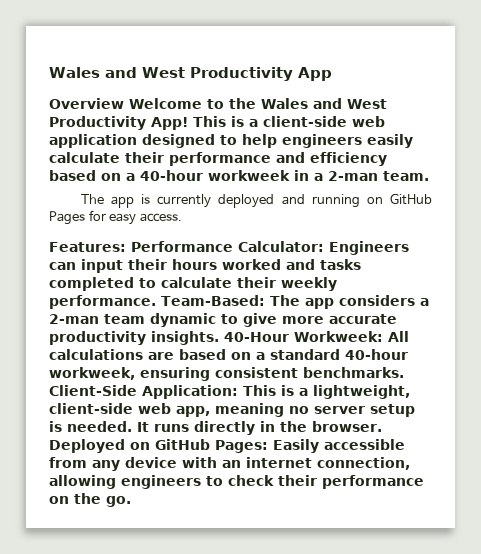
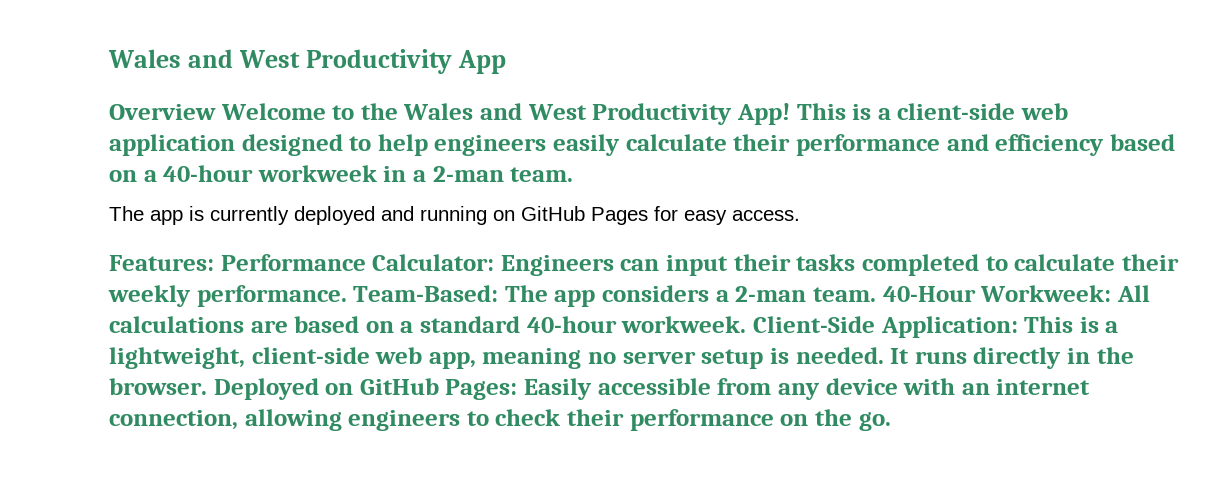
[172,259,315,270] hours worked and -> (791, 262) none
[104,313,397,327] [49,331,219,345] team dynamic to give more accurate productivity insights. -> [812,287,876,302] team.
[49,367,404,381] workweek, ensuring consistent benchmarks. -> [621,316,747,333] workweek.

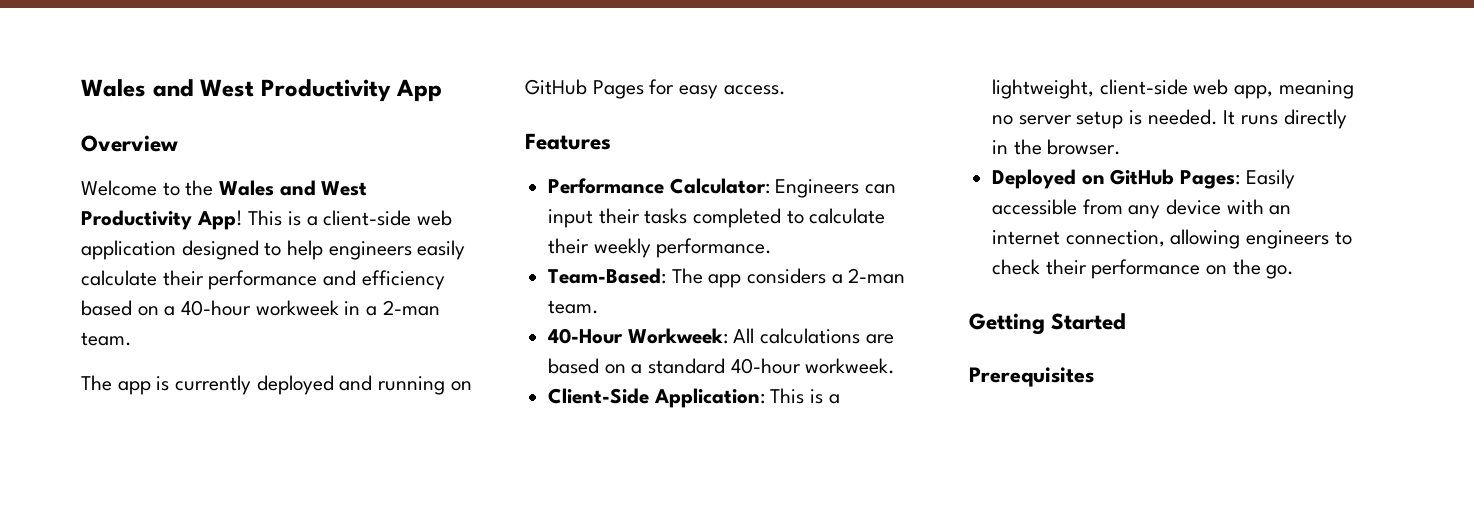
(216, 112) none -> (178, 143) //
[109,255,214,271] Features: -> [525,133,611,150] Features //
(347, 296) none -> (773, 248) //
(876, 294) none -> (600, 307) //
(747, 324) none -> (896, 366) //
(207, 386) none -> (1122, 147) //
(891, 421) none -> [969,313,1127,335] [969,367,1094,387] // Getting Started // Prerequisites

